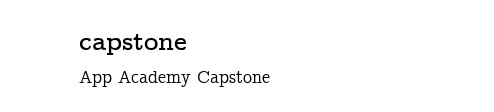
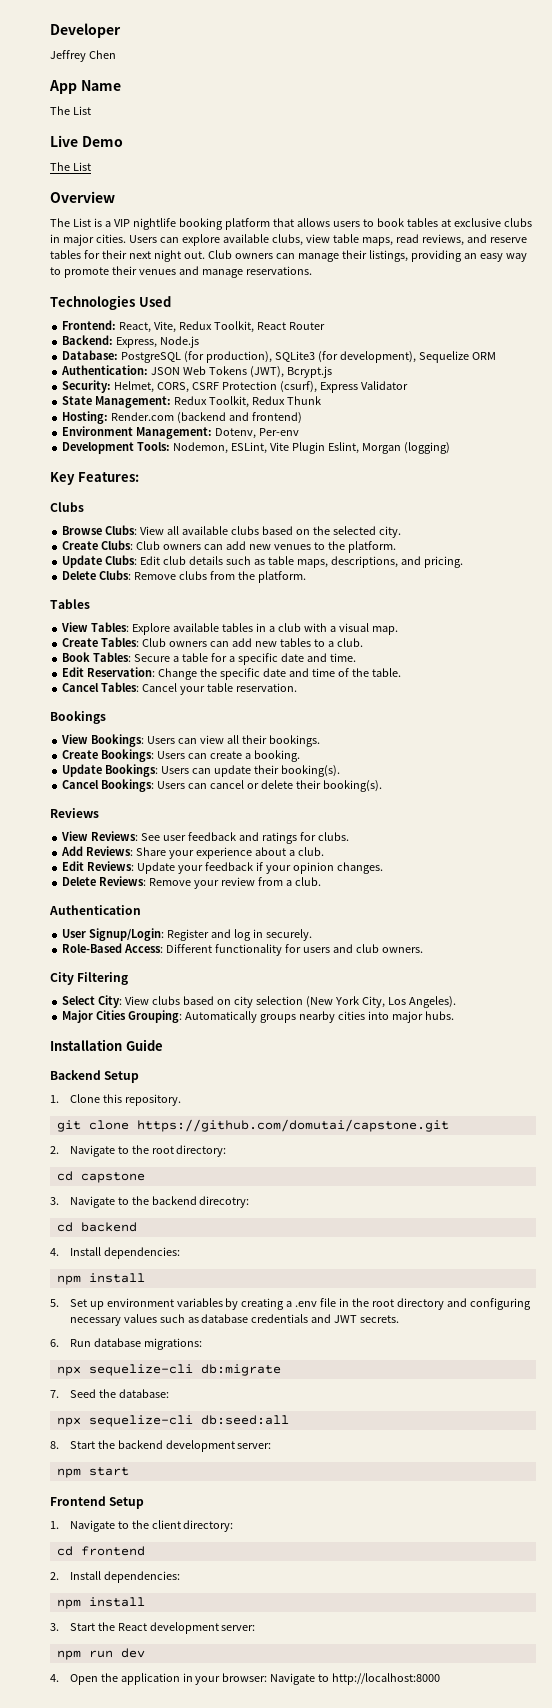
[79,34,187,55] [79,70,270,87] capstone // App Academy Capstone -> [50,23,121,38] [50,50,116,62] [49,80,121,94] [50,106,91,115] [50,135,123,147] [50,162,91,171] [50,191,115,203] [50,218,532,230] [50,234,527,246] [50,250,527,262] [50,266,312,278] [50,295,171,310] [62,320,325,333] [62,335,200,348] [62,350,496,363] [61,365,332,378] [62,380,408,393] [62,396,321,408] [62,411,302,424] [62,426,300,439] [62,442,450,454] [50,472,139,485] [50,502,84,512] [62,525,401,538] [62,540,396,553] [62,555,463,568] [62,570,306,583] [50,599,90,609] [61,622,398,635] [62,637,363,647] [62,652,356,665] [62,667,401,680] [62,682,297,695] [50,711,106,724] [61,734,320,747] [62,749,300,762] [62,764,340,777] [62,779,382,792] [50,808,99,818] [61,831,349,844] [61,846,324,859] [62,861,383,874] [62,876,321,889] [49,905,141,915] [62,928,312,941] [62,943,423,956] [50,972,129,985] [62,995,456,1008] [62,1010,454,1023] [50,1039,163,1051] [50,1070,140,1083] [50,1094,181,1106] [56,1119,449,1132] [50,1145,227,1157] [56,1171,145,1183] [50,1196,250,1208] [56,1222,137,1232] [50,1247,180,1259] [56,1273,145,1285] [50,1298,532,1310] [69,1314,400,1326] [50,1338,202,1350] [56,1364,281,1376] [50,1389,169,1398] [56,1415,289,1427] [50,1440,272,1452] [56,1467,129,1478] [50,1496,145,1509] [50,1520,234,1532] [56,1546,145,1556] [50,1571,180,1583] [56,1597,145,1609] [50,1622,256,1634] [56,1648,145,1660] [50,1673,441,1685] Developer // Jeffrey Chen // App Name // The List // Live Demo // The List // Overview // The List is a VIP nightlife booking platform that allows users to book tables at exclusive clubs in major cities. Users can explore available clubs, view table maps, read reviews, and reserve tables for their next night out. Club owners can manage their listings, providing an easy way to promote their venues and manage reservations. // Technologies Used // Frontend: React, Vite, Redux Toolkit, React Router // Backend: Express, Node.js // Database: PostgreSQL (for production), SQLite3 (for development), Sequelize ORM // Authentication: JSON Web Tokens (JWT), Bcrypt.js // Security: Helmet, CORS, CSRF Protection (csurf), Express Validator // State Management: Redux Toolkit, Redux Thunk // Hosting: Render.com (backend and frontend) // Environment Management: Dotenv, Per-env // Development Tools: Nodemon, ESLint, Vite Plugin Eslint, Morgan (logging) // Key Features: // Clubs // Browse Clubs: View all available clubs based on the selected city. // Create Clubs: Club owners can add new venues to the platform. // Update Clubs: Edit club details such as table maps, descriptions, and pricing. // Delete Clubs: Remove clubs from the platform. // Tables // View Tables: Explore available tables in a club with a visual map. // Create Tables: Club owners can add new tables to a club. // Book Tables: Secure a table for a specific date and time. // Edit Reservation: Change the specific date and time of the table. // Cancel Tables: Cancel your table reservation. // Bookings // View Bookings: Users can view all their bookings. // Create Bookings: Users can create a booking. // Update Bookings: Users can update their booking(s). // Cancel Bookings: Users can cancel or delete their booking(s). // Reviews // View Reviews: See user feedback and ratings for clubs. // Add Reviews: Share your experience about a club. // Edit Reviews: Update your feedback if your opinion changes. // Delete Reviews: Remove your review from a club. // Authentication // User Signup/Login: Register and log in securely. // Role-Based Access: Different functionality for users and club owners. // City Filtering // Select City: View clubs based on city selection (New York City, Los Angeles). // Major Cities Grouping: Automatically groups nearby cities into major hubs. // Installation Guide // Backend Setup // 1. Clone this repository. // git clone https://github.com/domutai/capstone.git // 2. Navigate to the root directory: // cd capstone // 3. Navigate to the backend direcotry: // cd backend // 4. Install dependencies: // npm install // 5. Set up environment variables by creating a .env file in the root directory and configuring necessary values such as database credentials and JWT secrets. // 6. Run database migrations: // npx sequelize-cli db:migrate // 7. Seed the database: // npx sequelize-cli db:seed:all // 8. Start the backend development server: // npm start // Frontend Setup // 1. Navigate to the client directory: // cd frontend // 2. Install dependencies: // npm install // 3. Start the React development server: // npm run dev // 4. Open the application in your browser: Navigate to http://localhost:8000

